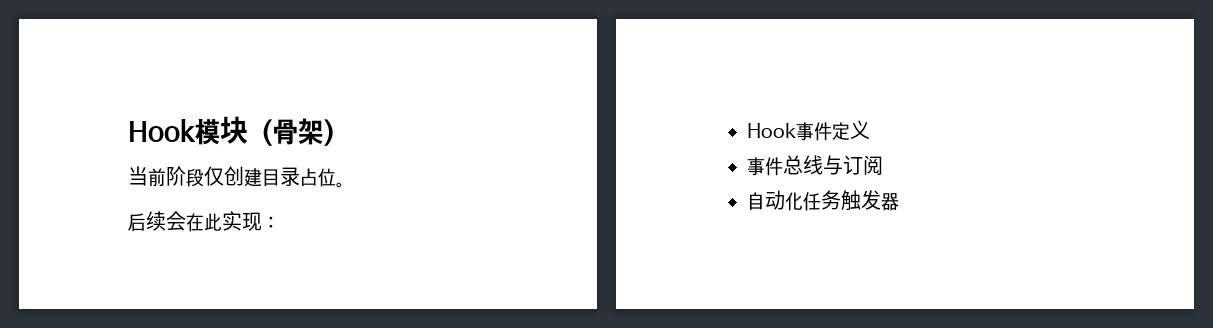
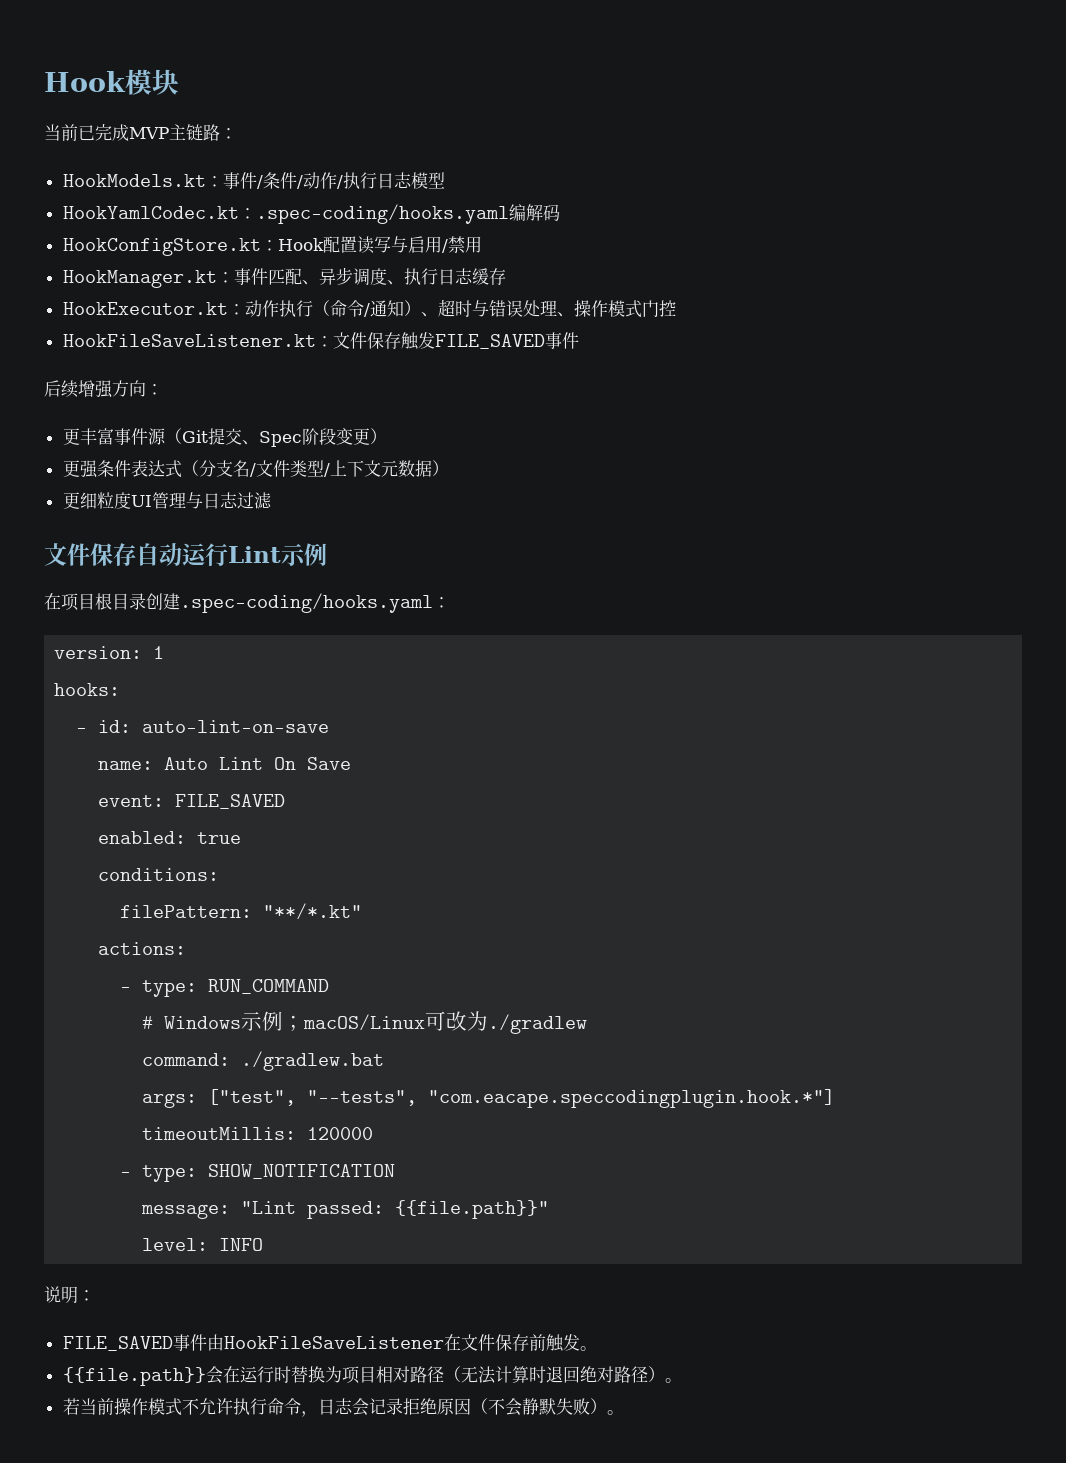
[248,118,348,146] [128,166,345,188] [128,211,280,232] [747,120,870,141] [747,155,883,176] [747,190,899,211] （骨架） // 当前阶段仅创建目录占位。 // 后续会在此实现： // Hook事件定义 // 事件总线与订阅 // 自动化任务触发器 -> [44,124,237,141] [62,172,445,189] [62,204,560,224] [62,236,482,256] [62,267,506,288] [62,299,676,318] [62,332,579,350] [44,380,163,398] [62,428,387,447] [62,460,449,478] [62,492,272,509] [44,543,327,567] [44,593,450,613] [54,646,165,659] [54,683,121,696] [76,720,330,733] [98,757,352,770] [98,794,286,809] [98,831,242,844] [98,868,220,881] [120,903,363,920] [98,942,187,955] [120,979,330,997] [142,1011,588,1034] [142,1051,385,1071] [142,1089,836,1108] [142,1127,374,1140] [120,1164,396,1182] [141,1200,550,1219] [142,1238,264,1251] [44,1286,95,1304] [62,1334,597,1352] [62,1366,682,1386] [62,1398,624,1417] // 当前已完成MVP主链路： // HookModels.kt：事件/条件/动作/执行日志模型 // HookYamlCodec.kt：.spec-coding/hooks.yaml编解码 // HookConfigStore.kt：Hook配置读写与启用/禁用 // HookManager.kt：事件匹配、异步调度、执行日志缓存 // HookExecutor.kt：动作执行（命令/通知）、超时与错误处理、操作模式门控 // HookFileSaveListener.kt：文件保存触发FILE_SAVED事件 // 后续增强方向： // 更丰富事件源（Git提交、Spec阶段变更） // 更强条件表达式（分支名/文件类型/上下文元数据） // 更细粒度UI管理与日志过滤 // 文件保存自动运行Lint示例 // 在项目根目录创建.spec-coding/hooks.yaml： // version: 1 // hooks: // - id: auto-lint-on-save // name: Auto Lint On Save // event: FILE_SAVED // enabled: true // conditions: // filePattern: "**/*.kt" // actions: // - type: RUN_COMMAND // # Windows示例；macOS/Linux可改为./gradlew // command: ./gradlew.bat // args: ["test", "--tests", "com.eacape.speccodingplugin.hook.*"] // timeoutMillis: 120000 // - type: SHOW_NOTIFICATION // message: "Lint passed: {{file.path}}" // level: INFO // 说明： // FILE_SAVED事件由HookFileSaveListener在文件保存前触发。 // {{file.path}}会在运行时替换为项目相对路径（无法计算时退回绝对路径）。 // 若当前操作模式不允许执行命令，日志会记录拒绝原因（不会静默失败）。

